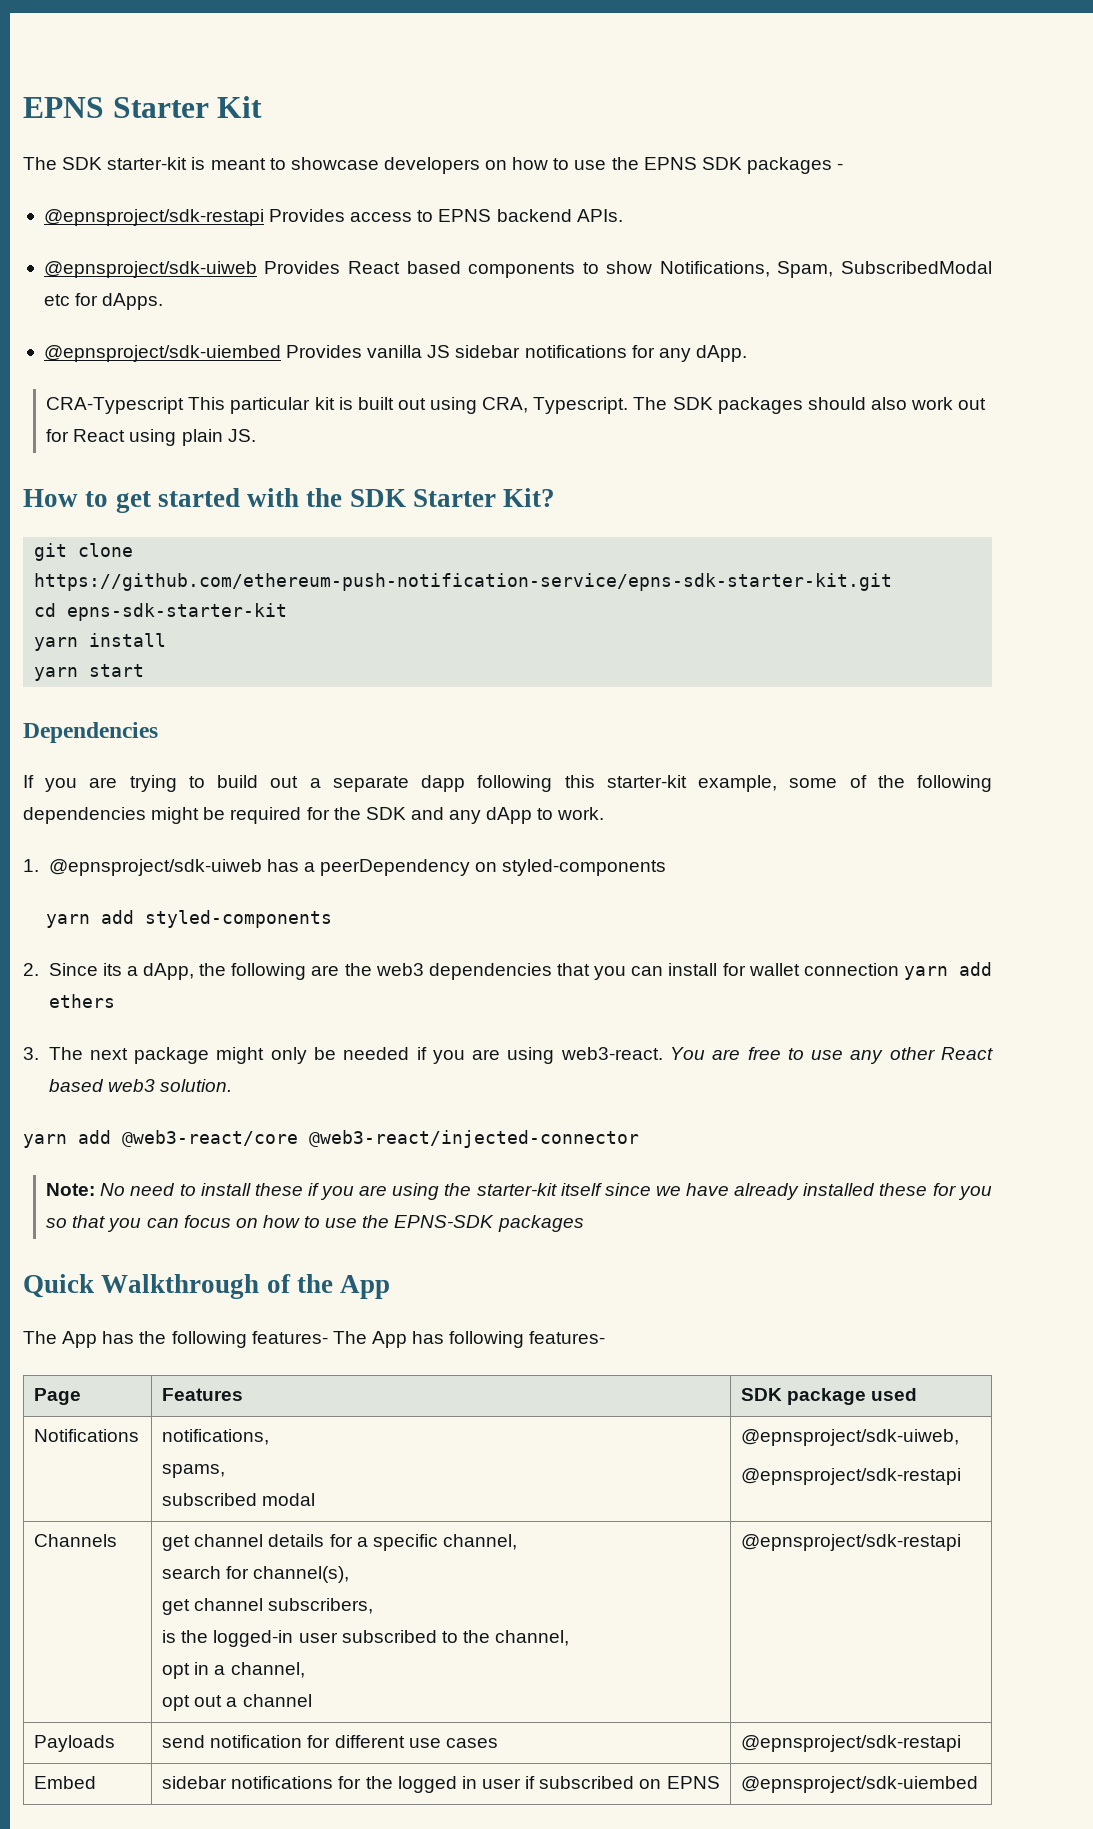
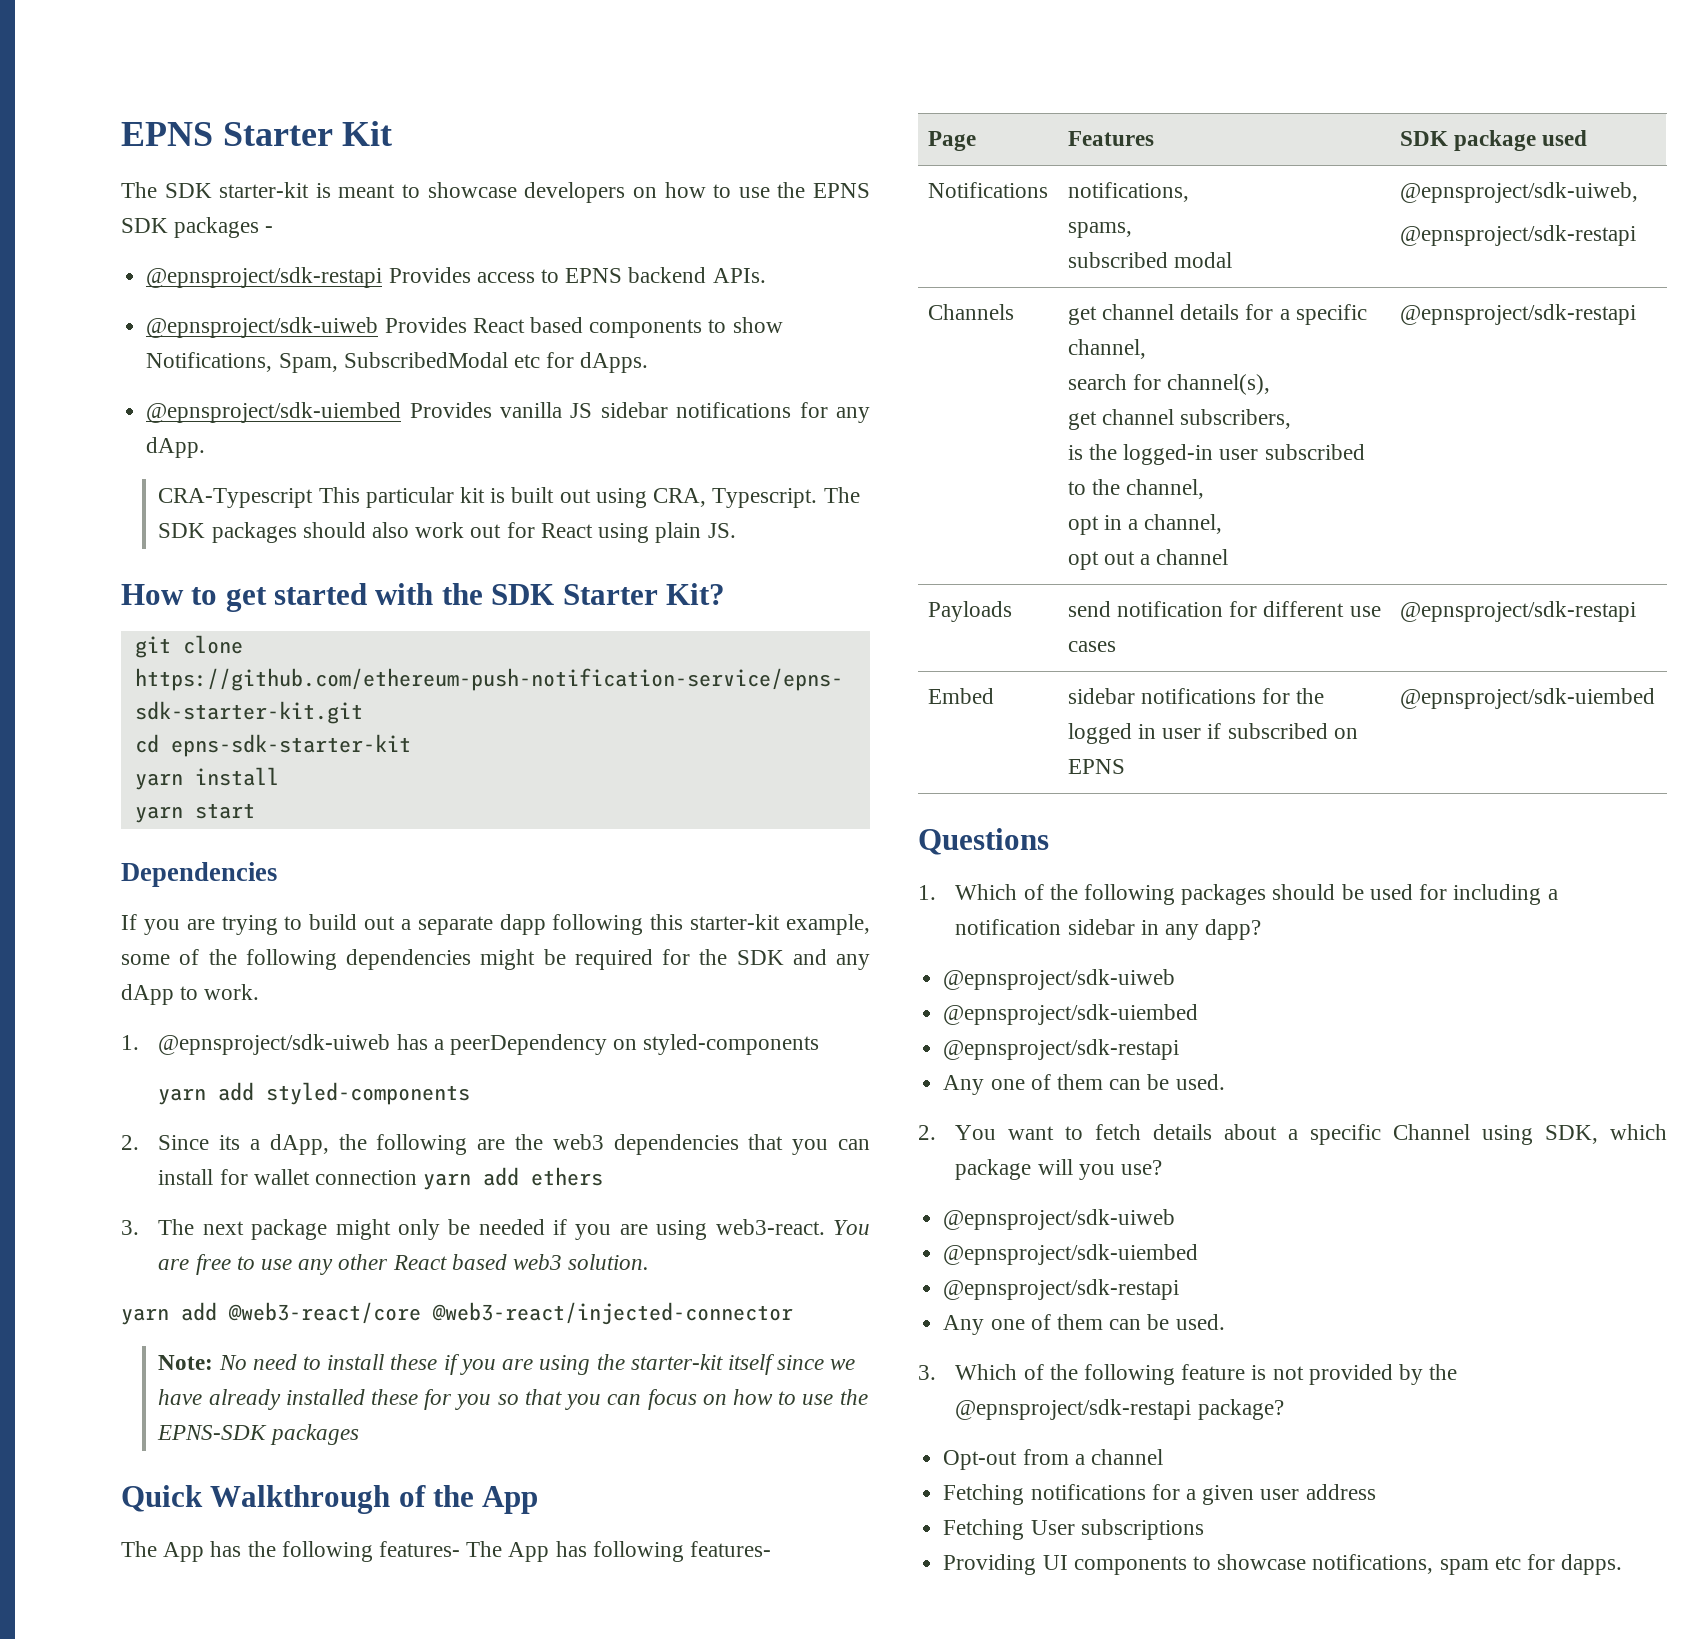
(979, 1784) none -> [918,828,1049,855] [918,884,1558,905] [955,919,1262,940] [943,969,1176,990] [943,1004,1199,1025] [943,1039,1180,1060] [943,1074,1225,1095] [918,1124,1667,1145] [955,1159,1163,1180] [943,1209,1176,1230] [943,1244,1199,1265] [943,1279,1180,1300] [943,1314,1225,1335] [918,1364,1458,1385] [955,1399,1284,1420] [943,1449,1163,1470] [943,1484,1376,1505] [943,1519,1204,1540] [943,1554,1623,1575] // Questions // 1. Which of the following packages should be used for including a notification sidebar in any dapp? // @epnsproject/sdk-uiweb // @epnsproject/sdk-uiembed // @epnsproject/sdk-restapi // Any one of them can be used. // 2. You want to fetch details about a specific Channel using SDK, which package will you use? // @epnsproject/sdk-uiweb // @epnsproject/sdk-uiembed // @epnsproject/sdk-restapi // Any one of them can be used. // 3. Which of the following feature is not provided by the @epnsproject/sdk-restapi package? // Opt-out from a channel // Fetching notifications for a given user address // Fetching User subscriptions // Providing UI components to showcase notifications, spam etc for dapps.

